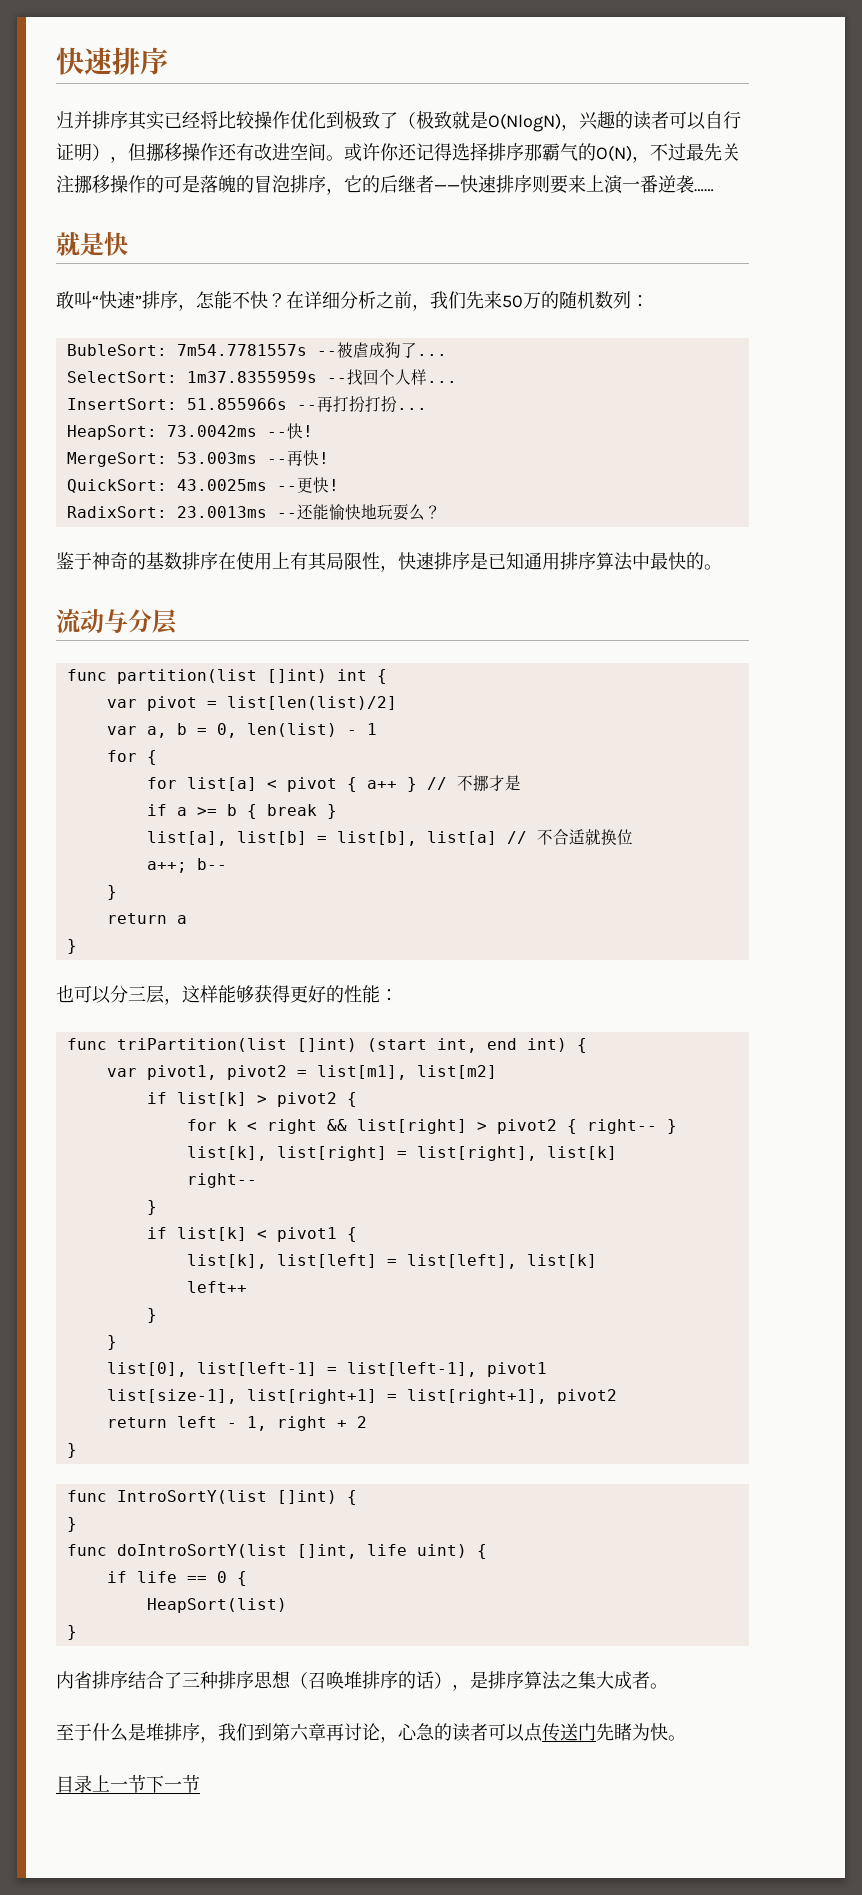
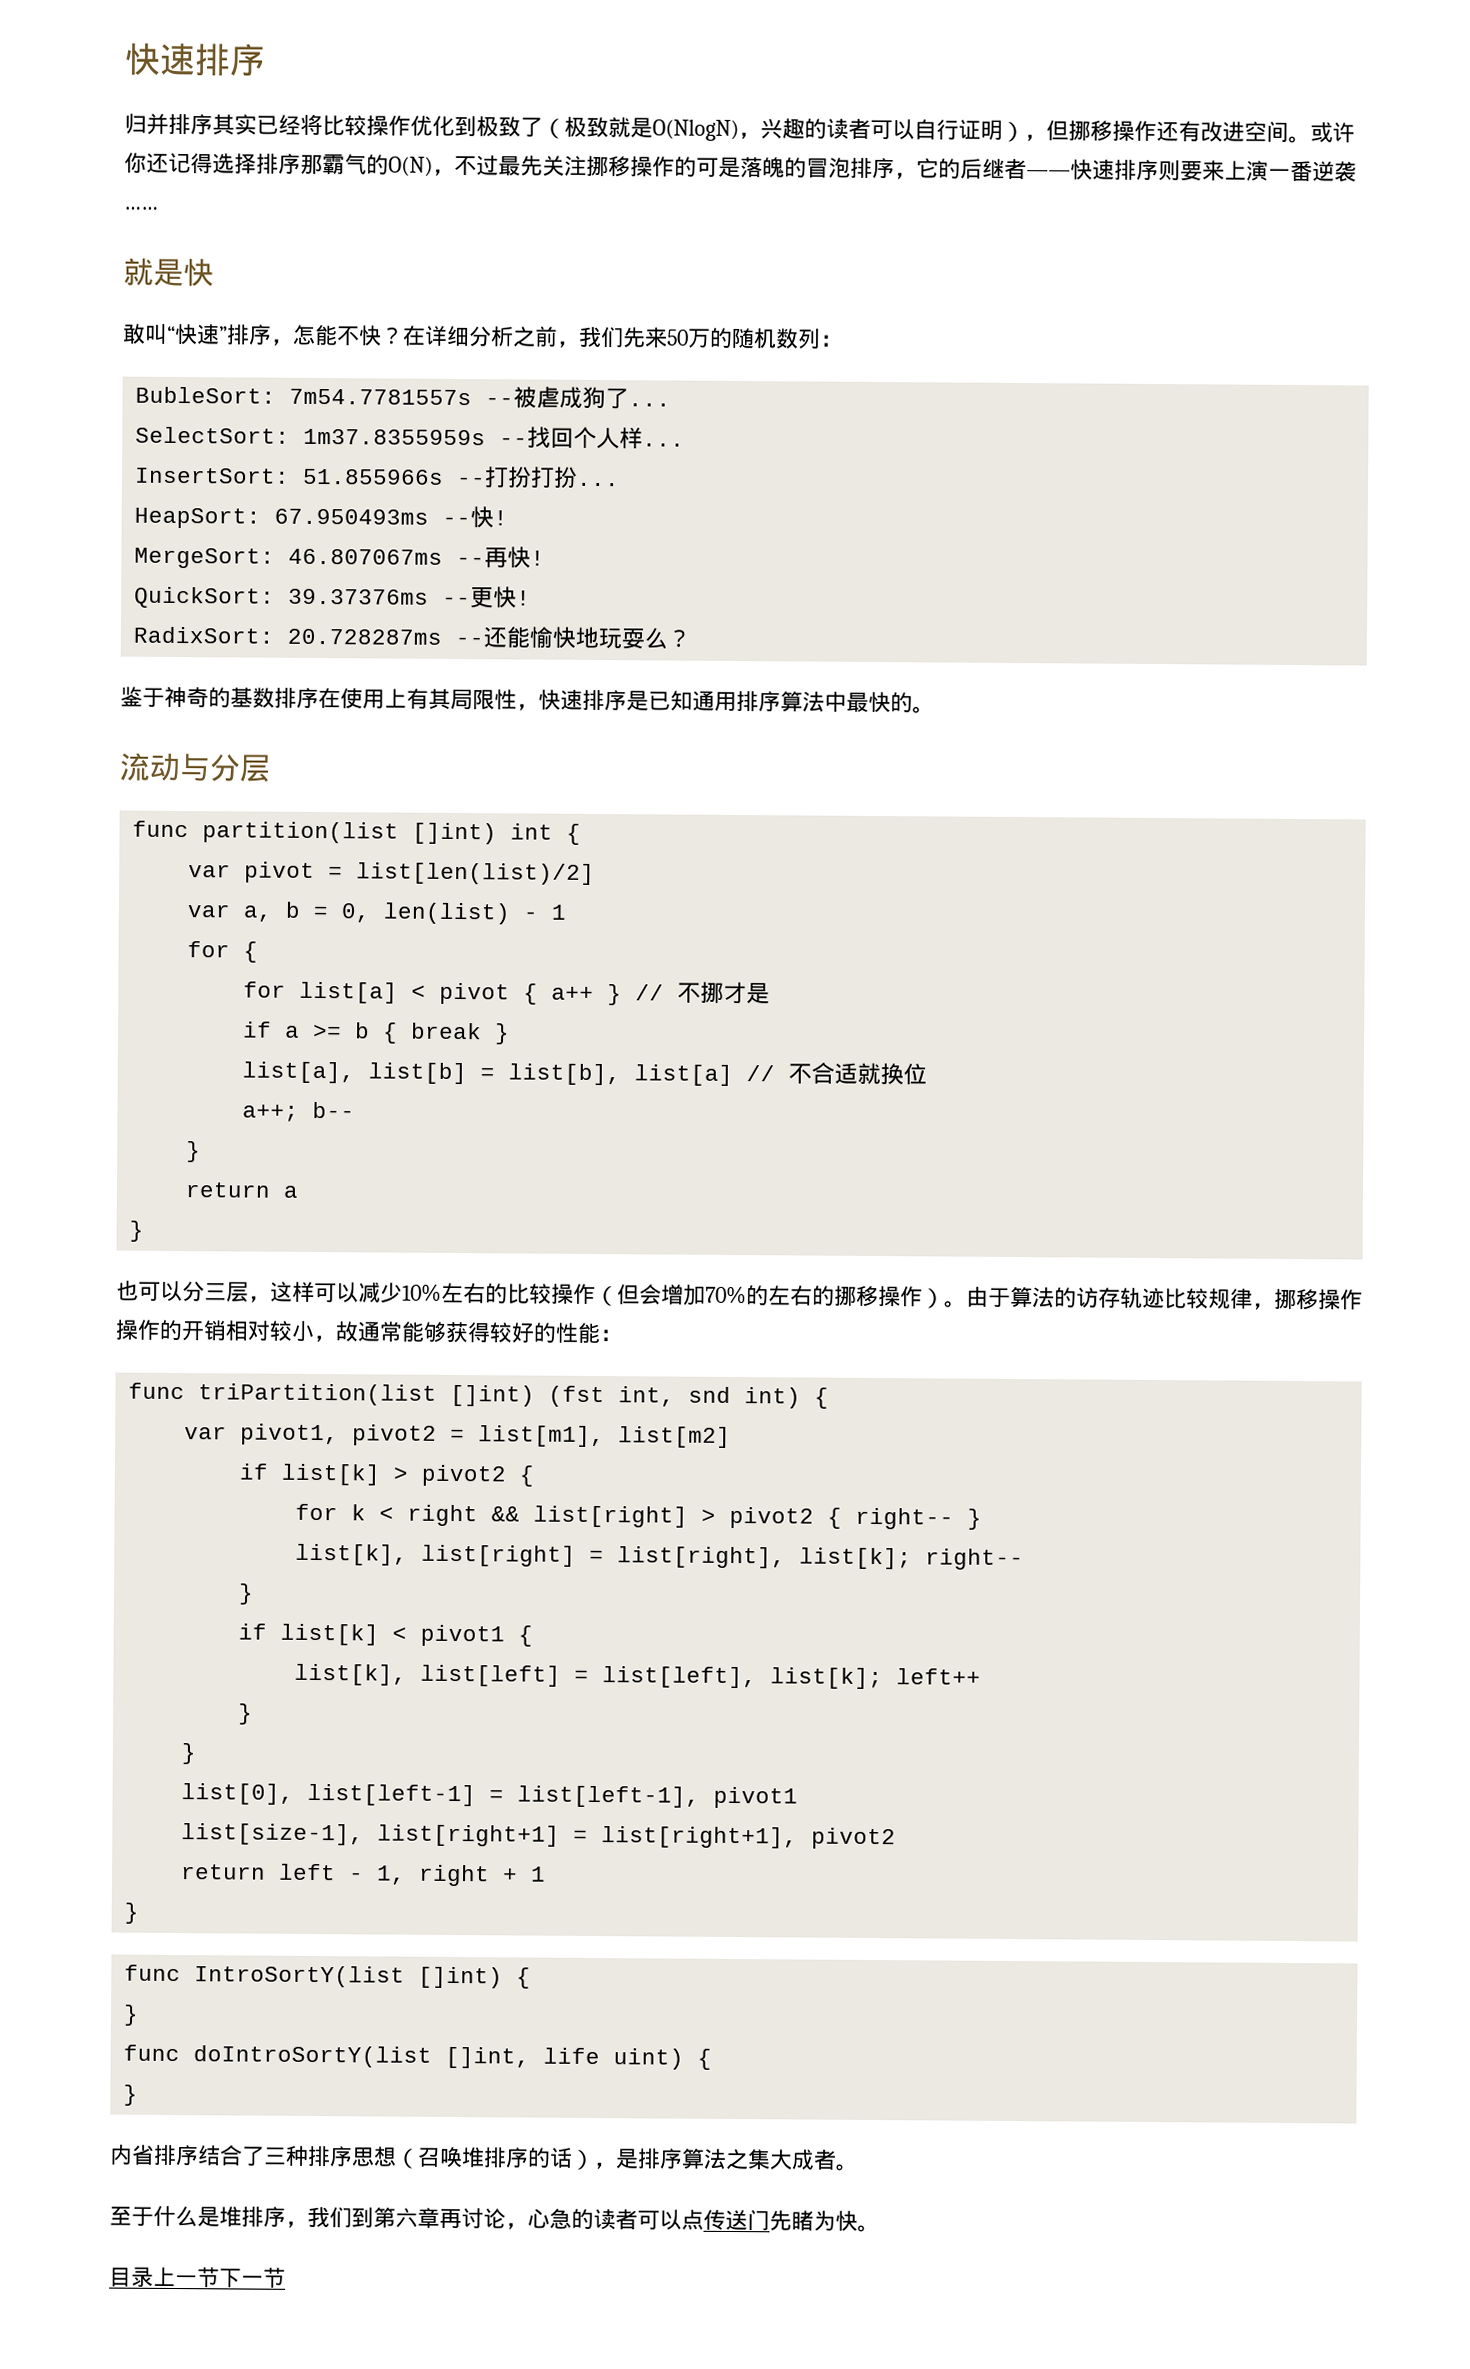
[316,396,333,412] 再 -> (487, 481) none
[166,425,257,437] 73.0042ms -> [274,508,430,525] 67.950493ms
[176,452,257,464] 53.003ms -> [288,548,444,565] 46.807067ms
[176,479,267,491] 43.0025ms -> [288,588,430,605] 39.37376ms
[176,506,267,518] 23.0013ms -> [287,628,443,645] 20.728287ms
(218, 994) none -> [314,1282,1363,1311] [115,1319,403,1343] 可以减少10%左右的比较操作（但会增加70%的左右的挪移操作）。由于算法的访存轨迹比较规律，挪移操作操作的开销相对较小，故通常
[290,985,308,1003] 更 -> [489,1322,513,1343] 较
[366,1038,517,1053] (start int, end -> [548,1385,732,1408] (fst int, snd
[546,1146,617,1160] list[k] // -> [799,1547,913,1570] list[k];
[526,1254,597,1268] list[k] // -> [770,1667,884,1690] list[k];
[356,1416,367,1428] 2 -> [531,1866,547,1882] 1
[106,1571,247,1586] [146,1598,287,1613] // if life == 0 { // HeapSort(list) -> (713, 2059) none

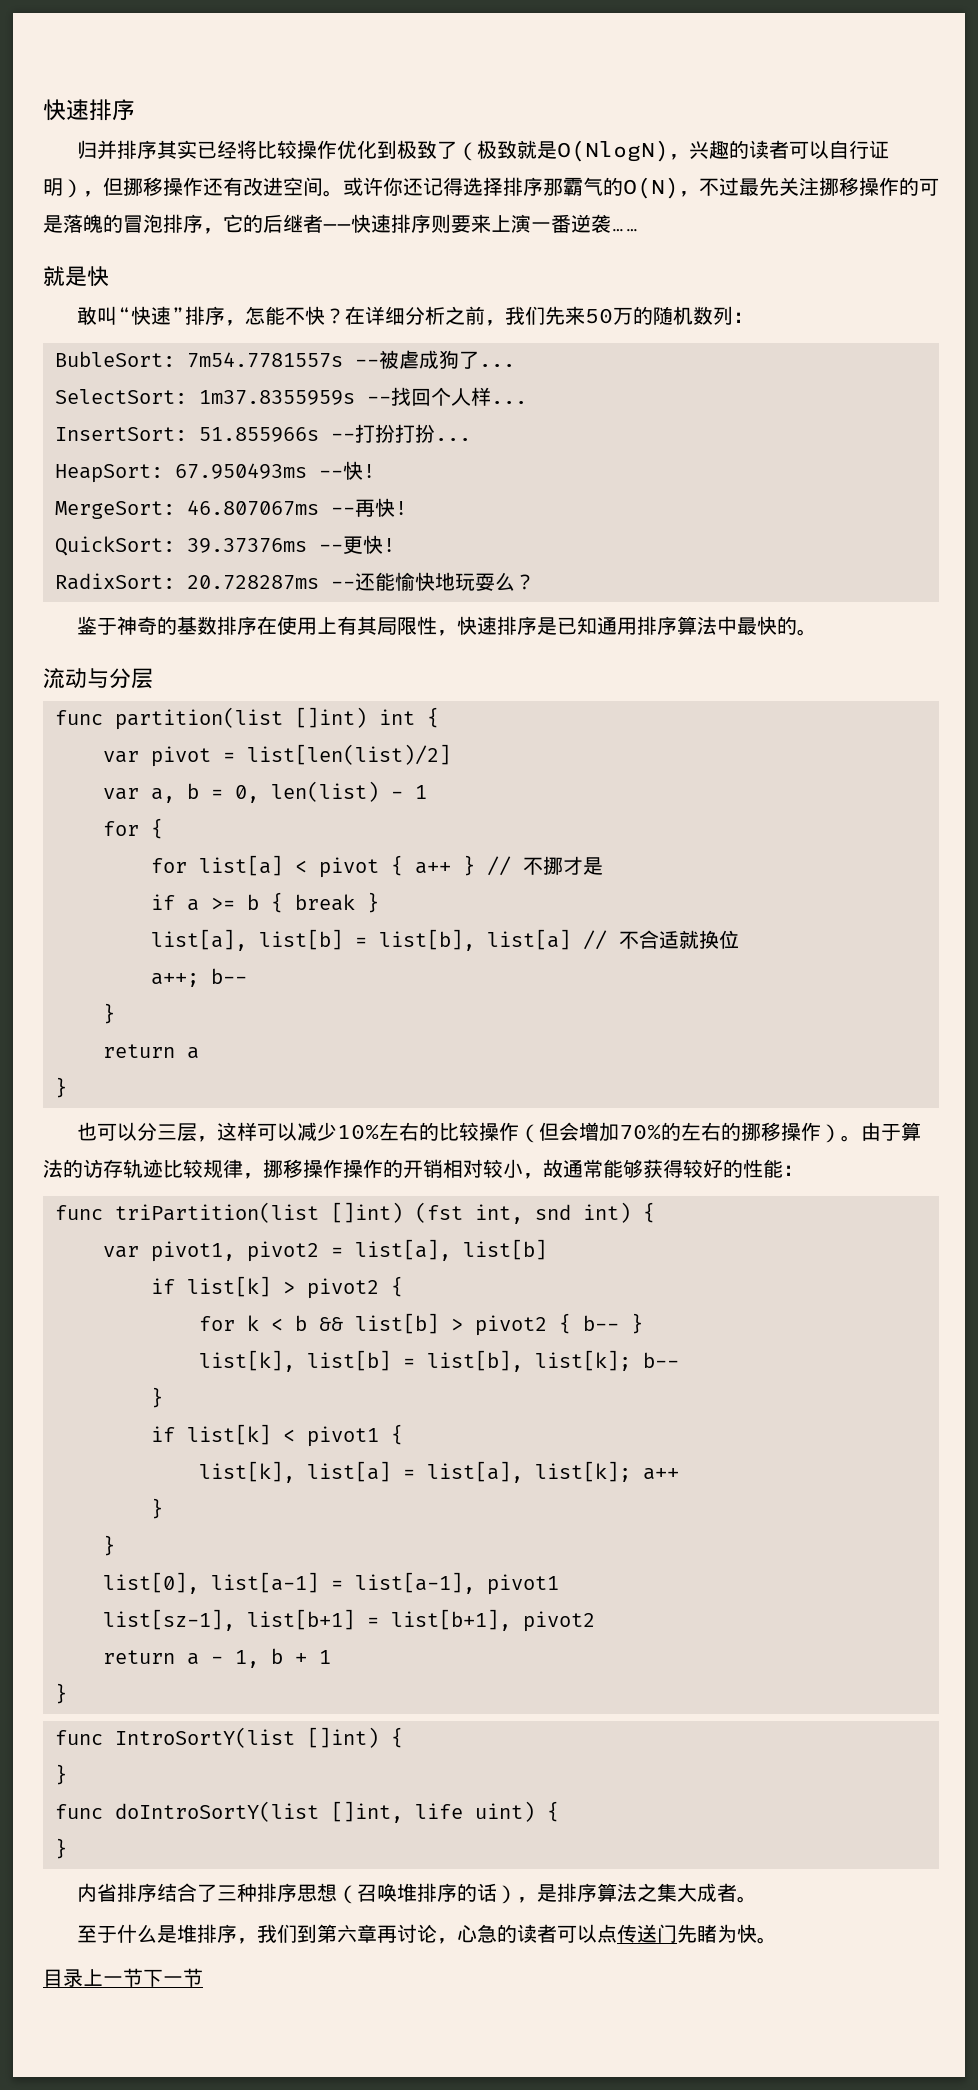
[478,1425,732,1448] list[m1], list[m2] -> [355,1239,547,1261] list[a], list[b]
[407,1504,955,1530] right && list[right] > pivot2 { right-- -> [295,1313,619,1336] b && list[b] > pivot2 { b--
[421,1544,1025,1571] list[right] = list[right], list[k]; right-- -> [307,1350,679,1372] list[b] = list[b], list[k]; b--
[420,1664,982,1690] [238,1703,254,1725] [181,1743,197,1765] [181,1783,799,1809] [181,1823,799,1849] list[left] = list[left], list[k]; left++ // } // } // list[0], list[left-1] = list[left-1], pivot1 // list[size-1], list[right+1] = list[right+1], -> [307,1461,679,1483] [151,1498,163,1519] [103,1535,115,1556] [103,1572,559,1595] [103,1609,511,1631] list[a] = list[a], list[k]; a++ // } // } // list[0], list[a-1] = list[a-1], pivot1 // list[sz-1], list[b+1] = list[b+1],
[279,1863,337,1881] left -> [187,1653,199,1665] a
[418,1864,491,1887] right -> [271,1648,283,1664] b

